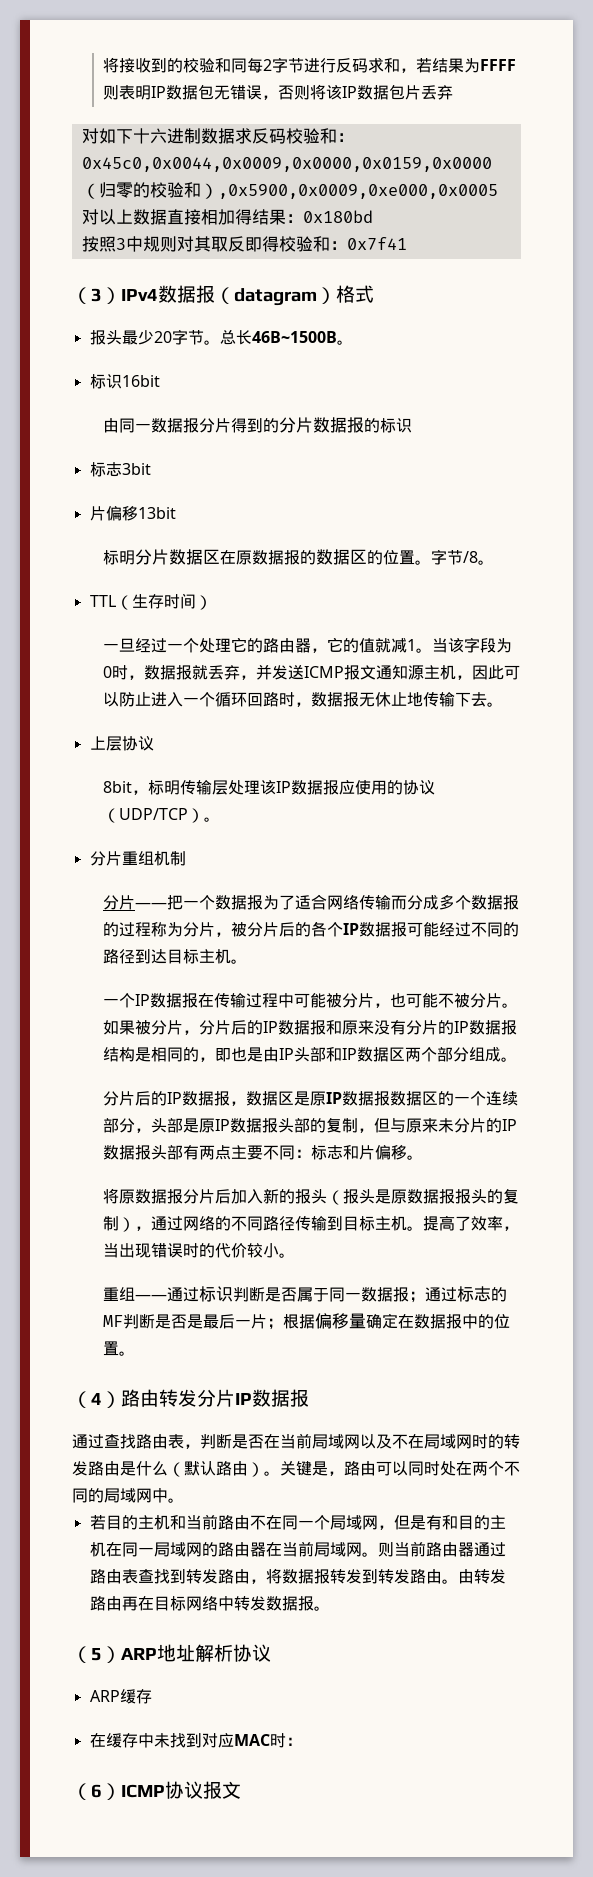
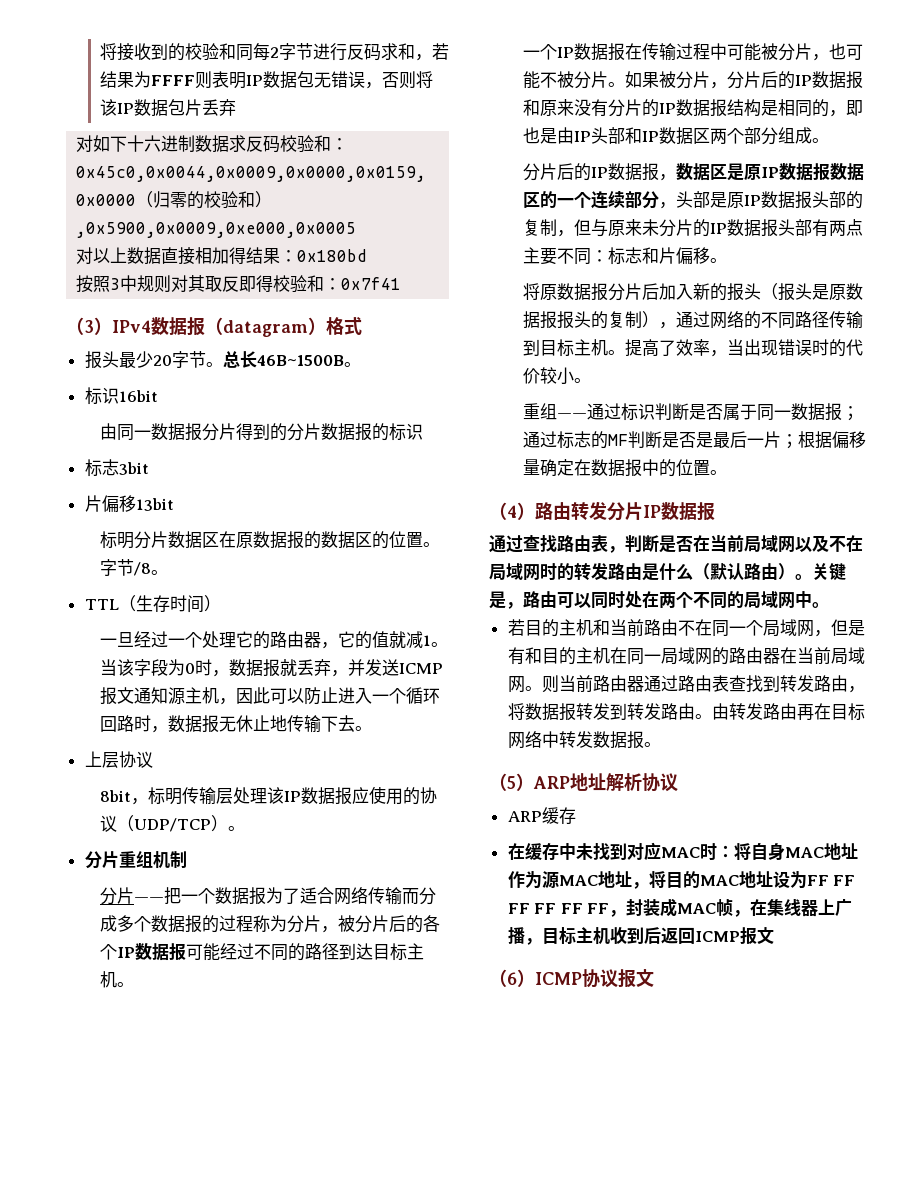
(302, 1741) none -> [733,842,858,860] [507,871,856,889] [507,898,853,917] [507,927,774,945] 将自身MAC地址作为源MAC地址，将目的MAC地址设为FF FF FF FF FF FF，封装成MAC帧，在集线器上广播，目标主机收到后返回ICMP报文

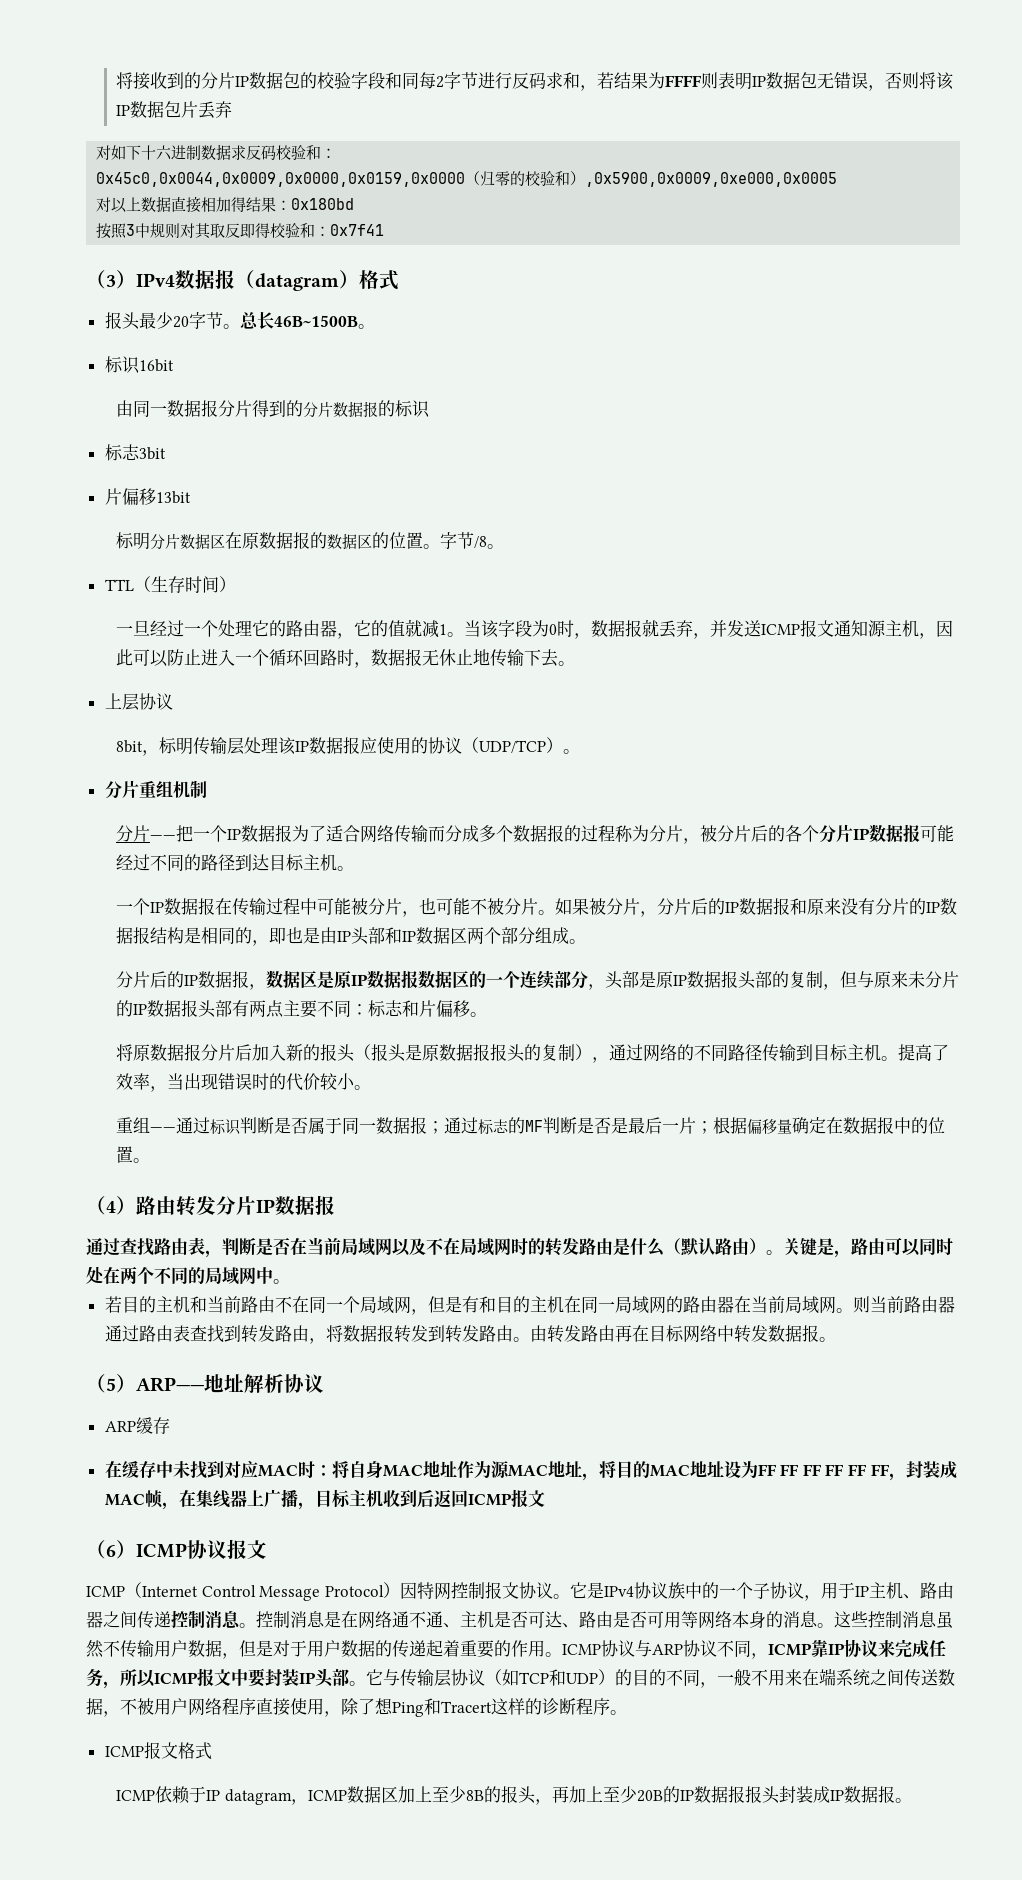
[184,43,219,61] 校验 -> [201,72,386,89] 分片IP数据包的校验字段
(215, 896) none -> [227,829,242,840] IP
(117, 952) none -> [819,824,854,843] 分片
[533,776,570,789] ARP -> [136,1377,204,1392] ARP——
(654, 978) none -> [86,1582,954,1601] [86,1610,953,1629] [86,1639,946,1659] [86,1668,955,1689] [86,1698,627,1717] [104,1742,212,1760] [116,1786,912,1805] // ICMP（Internet Control Message Protocol）因特网控制报文协议。它是IPv4协议族中的一个子协议，用于IP主机、路由器之间传递控制消息。控制消息是在网络通不通、主机是否可达、路由是否可用等网络本身的消息。这些控制消息虽然不传输用户数据，但是对于用户数据的传递起着重要的作用。ICMP协议与ARP协议不同，ICMP靠IP协议来完成任务，所以ICMP报文中要封装IP头部。它与传输层协议（如TCP和UDP）的目的不同，一般不用来在端系统之间传送数据，不被用户网络程序直接使用，除了想Ping和Tracert这样的诊断程序。 // ICMP报文格式 // ICMP依赖于IP datagram，ICMP数据区加上至少8B的报头，再加上至少20B的IP数据报报头封装成IP数据报。

